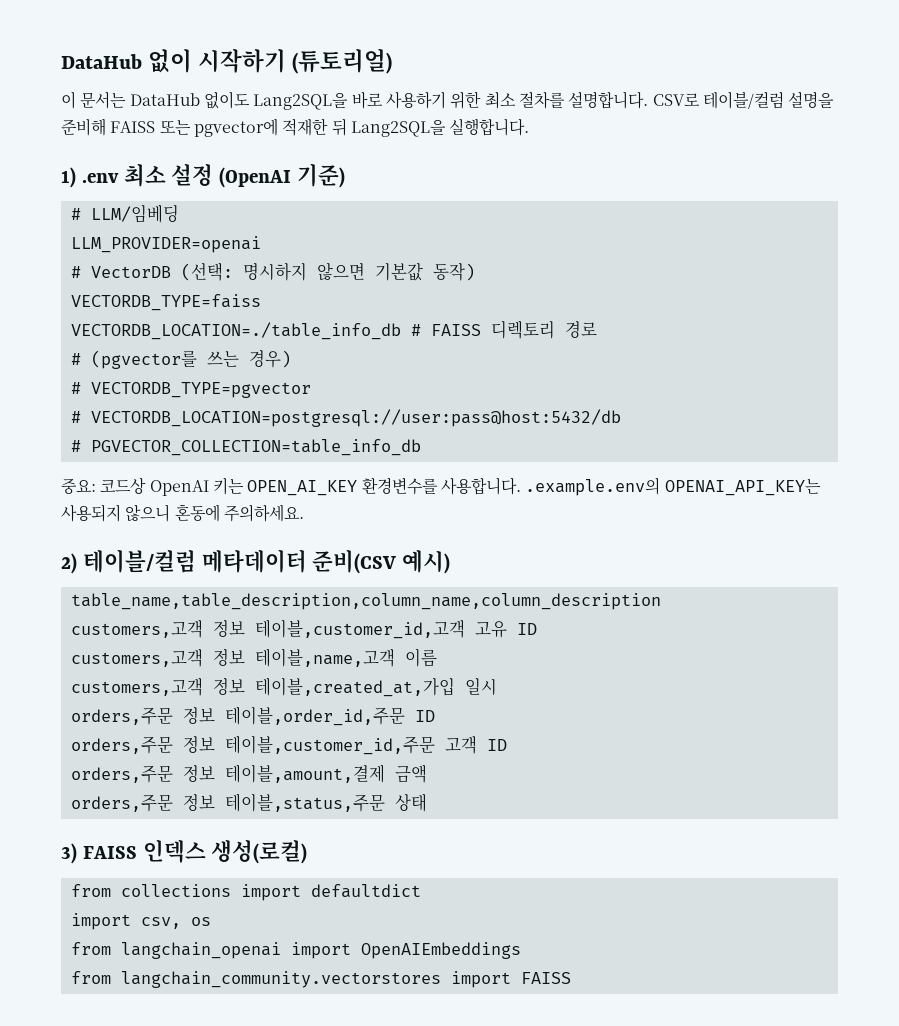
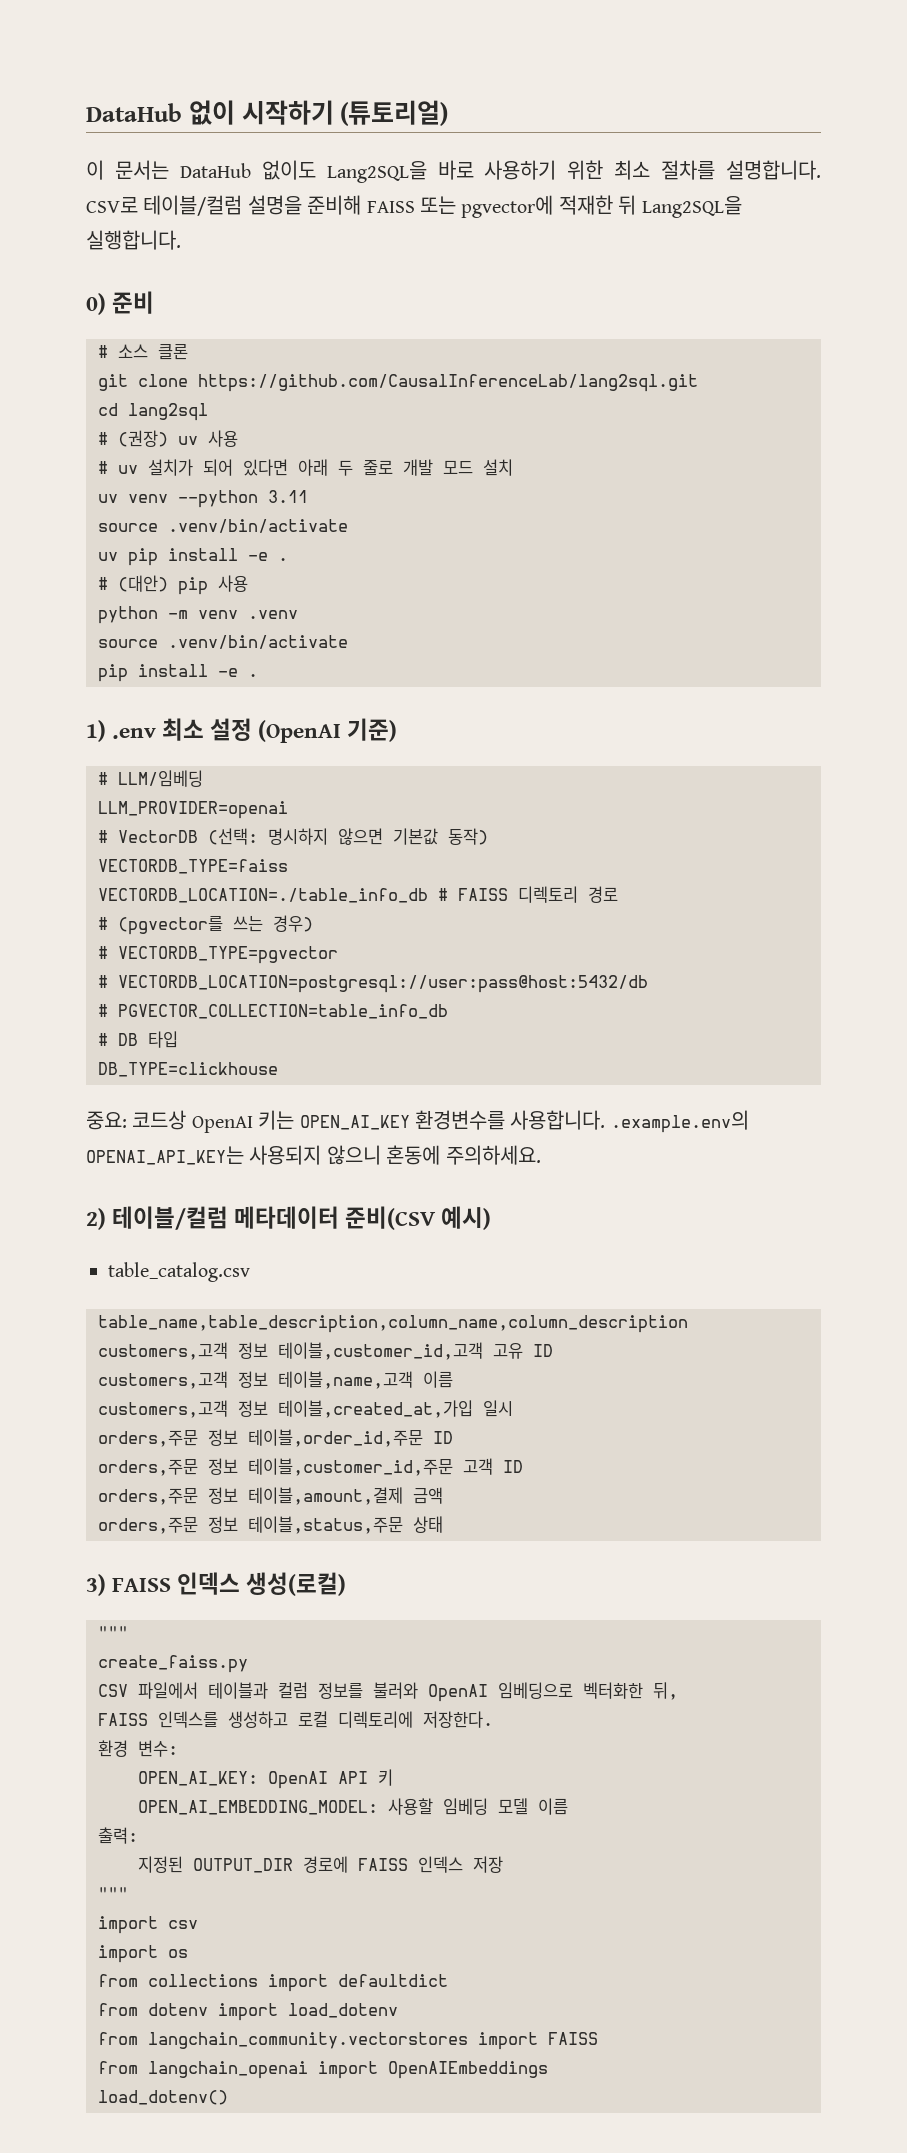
(530, 127) none -> [86,291,155,315] [98,344,188,360] [98,374,698,392] [98,403,208,421] [98,430,238,447] [98,459,513,476] [98,490,308,508] [98,519,348,533] [98,548,288,566] [98,575,248,595] [98,606,298,624] [98,635,348,649] [98,664,258,682] // 0) 준비 // # 소스 클론 // git clone https://github.com/CausalInferenceLab/lang2sql.git // cd lang2sql // # (권장) uv 사용 // # uv 설치가 되어 있다면 아래 두 줄로 개발 모드 설치 // uv venv --python 3.11 // source .venv/bin/activate // uv pip install -e . // # (대안) pip 사용 // python -m venv .venv // source .venv/bin/activate // pip install -e .
(421, 447) none -> [98,1031,178,1048] [98,1062,278,1077] // # DB 타입 // DB_TYPE=clickhouse
(451, 562) none -> [108,1262,250,1282] // table_catalog.csv
[70,884,421,901] [70,913,211,930] from collections import defaultdict // import csv, os -> [98,1626,128,1639] [98,1655,248,1673] [98,1682,678,1702] [98,1711,493,1728] [98,1740,178,1757] [138,1769,393,1789] [138,1798,568,1815] [98,1827,138,1844] [138,1856,503,1873] [98,1887,128,1900] [98,1916,198,1934] [98,1945,188,1963] [98,1974,448,1992] [98,2003,398,2021] [98,2032,598,2050] """ // create_faiss.py // CSV 파일에서 테이블과 컬럼 정보를 불러와 OpenAI 임베딩으로 벡터화한 뒤, // FAISS 인덱스를 생성하고 로컬 디렉토리에 저장한다. // 환경 변수: // OPEN_AI_KEY: OpenAI API 키 // OPEN_AI_EMBEDDING_MODEL: 사용할 임베딩 모델 이름 // 출력: // 지정된 OUTPUT_DIR 경로에 FAISS 인덱스 저장 // """ // import csv // import os // from collections import defaultdict // from dotenv import load_dotenv // from langchain_community.vectorstores import FAISS
[70,971,571,988] from langchain_community.vectorstores import FAISS -> [98,2090,228,2105] load_dotenv()

